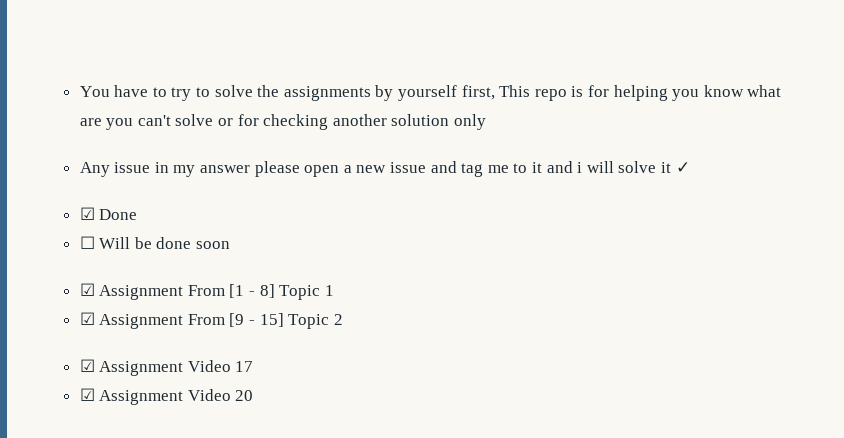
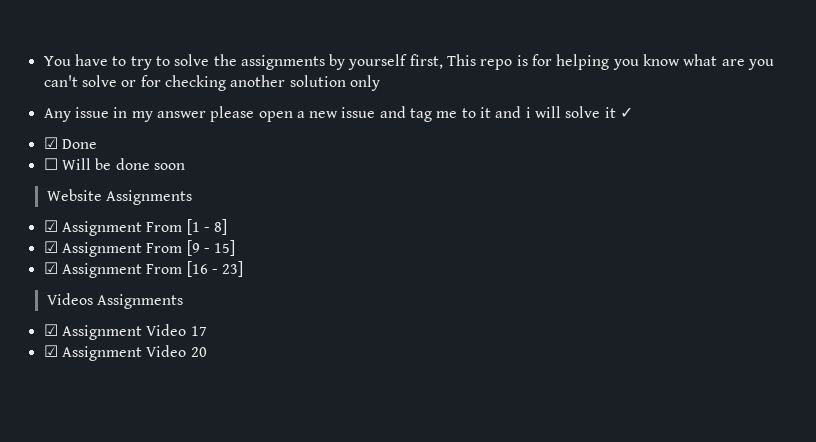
(231, 245) none -> [46,189,192,205] // Website Assignments
[279,285,334,300] Topic 1 -> (228, 227) none
[288,314,343,329] Topic 2 -> [43,261,244,278] [46,293,183,309] // ☑ Assignment From [16 - 23] // Videos Assignments

